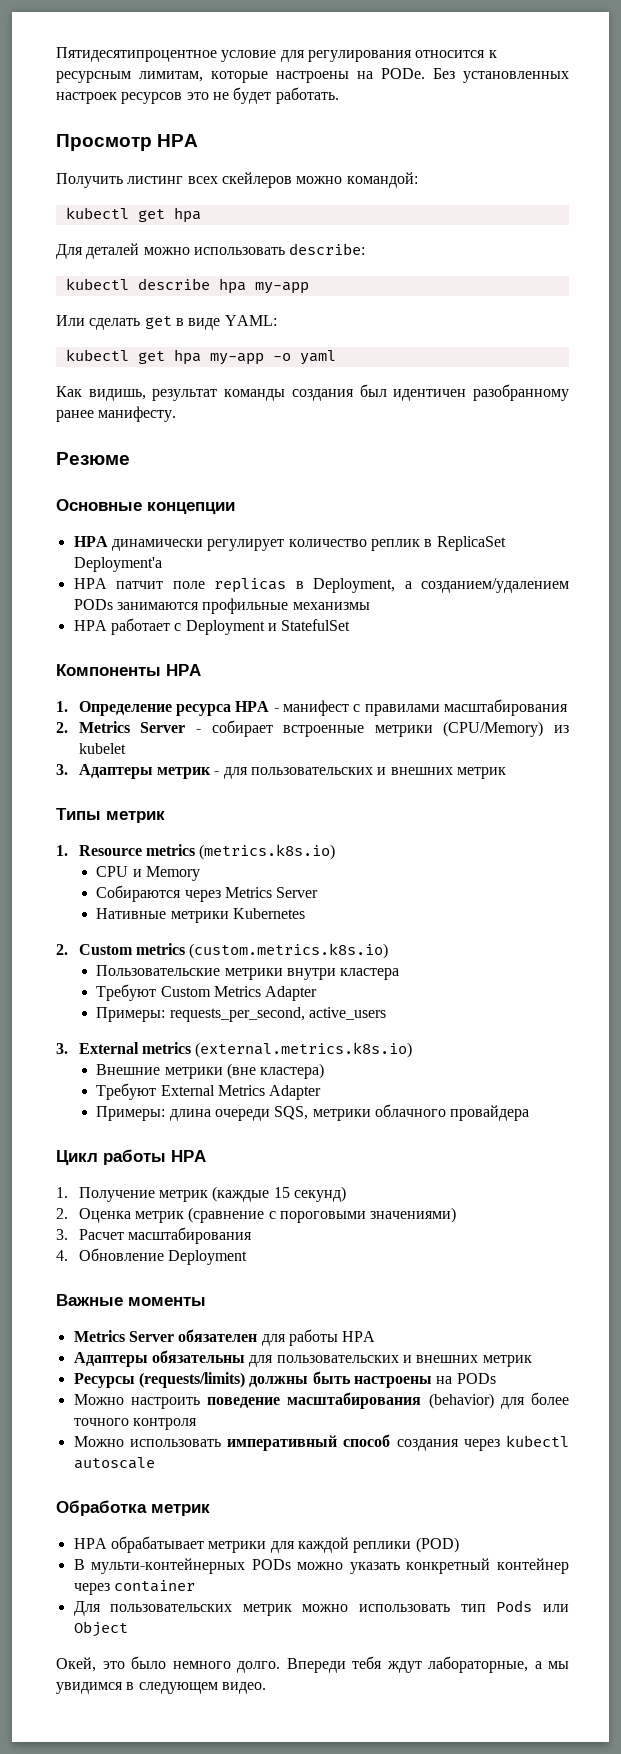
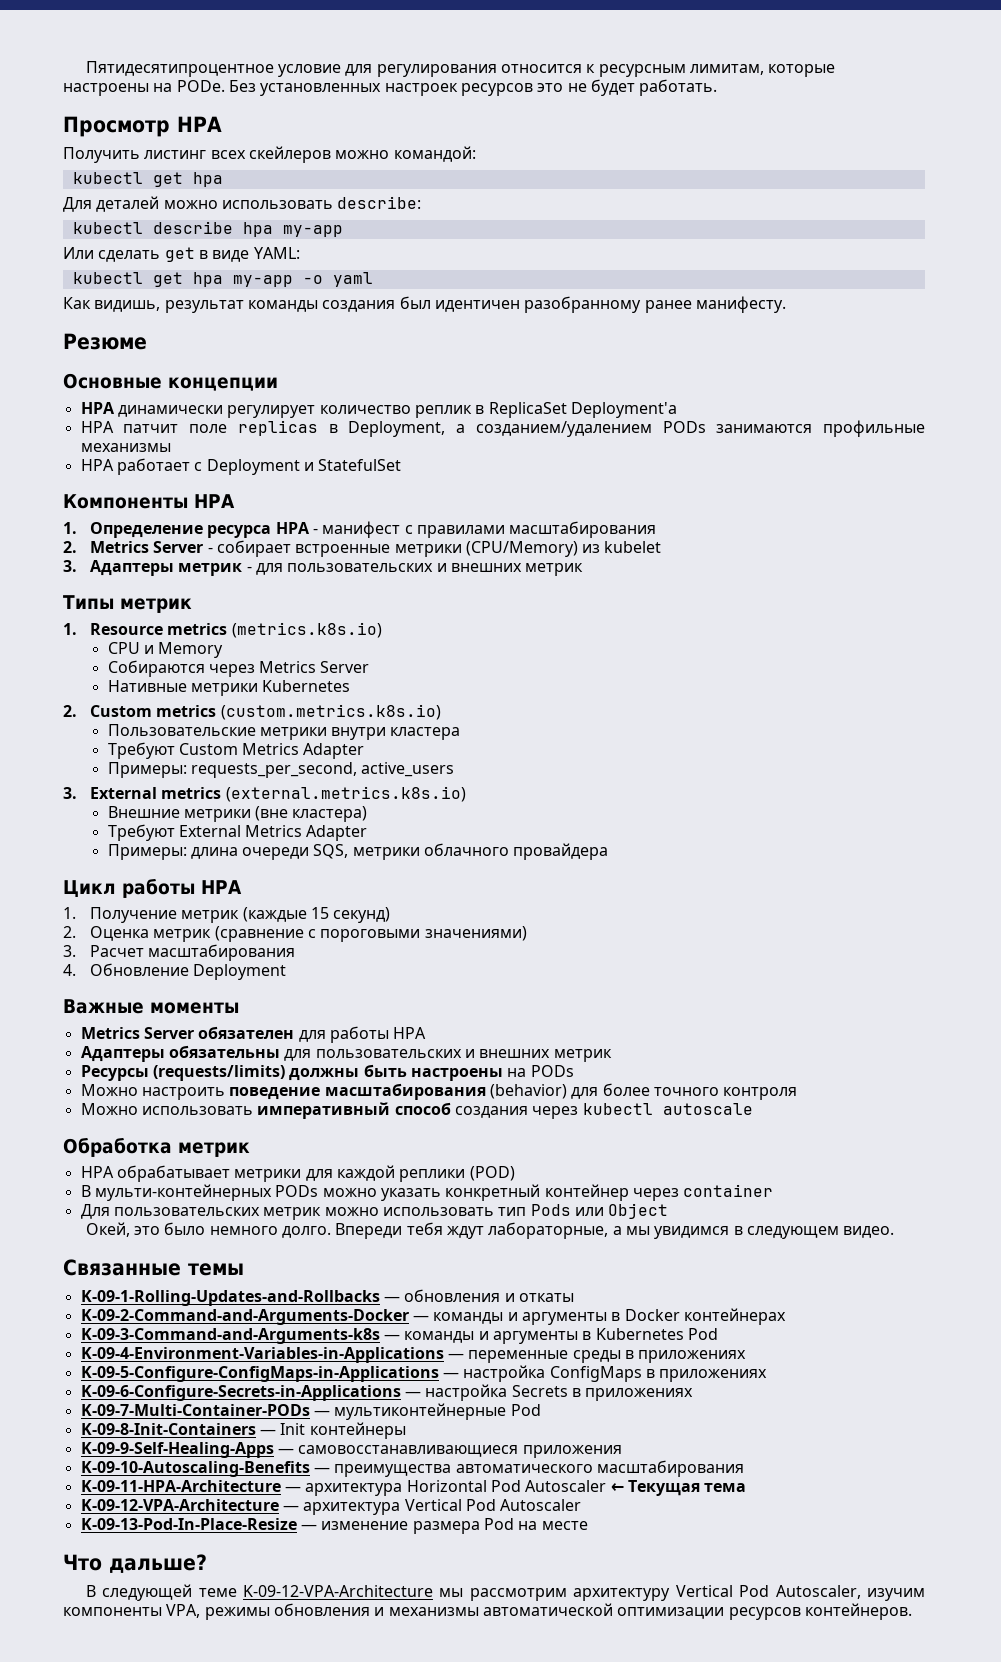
(266, 1688) none -> [63,1259,244,1276] [80,1289,574,1306] [80,1308,786,1325] [80,1328,718,1344] [80,1347,747,1363] [80,1365,768,1382] [80,1384,694,1401] [80,1403,541,1420] [80,1422,406,1439] [80,1442,622,1458] [80,1460,744,1477] [80,1480,747,1496] [80,1499,582,1515] [80,1518,588,1534] [63,1554,207,1573] [85,1584,926,1601] [63,1603,912,1620] // Связанные темы // K-09-1-Rolling-Updates-and-Rollbacks — обновления и откаты // K-09-2-Command-and-Arguments-Docker — команды и аргументы в Docker контейнерах // K-09-3-Command-and-Arguments-k8s — команды и аргументы в Kubernetes Pod // K-09-4-Environment-Variables-in-Applications — переменные среды в приложениях // K-09-5-Configure-ConfigMaps-in-Applications — настройка ConfigMaps в приложениях // K-09-6-Configure-Secrets-in-Applications — настройка Secrets в приложениях // K-09-7-Multi-Container-PODs — мультиконтейнерные Pod // K-09-8-Init-Containers — Init контейнеры // K-09-9-Self-Healing-Apps — самовосстанавливающиеся приложения // K-09-10-Autoscaling-Benefits — преимущества автоматического масштабирования // K-09-11-HPA-Architecture — архитектура Horizontal Pod Autoscaler ← Текущая тема // K-09-12-VPA-Architecture — архитектура Vertical Pod Autoscaler // K-09-13-Pod-In-Place-Resize — изменение размера Pod на месте // Что дальше? // В следующей теме K-09-12-VPA-Architecture мы рассмотрим архитектуру Vertical Pod Autoscaler, изучим компоненты VPA, режимы обновления и механизмы автоматической оптимизации ресурсов контейнеров.

